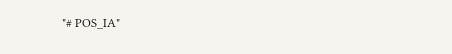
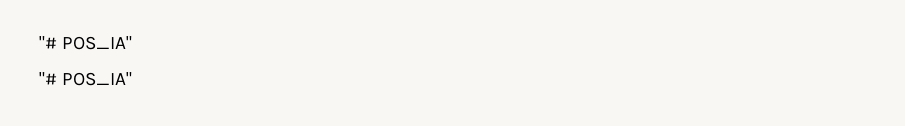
[62,19,121,29] "# POS_IA" -> [39,36,133,50] [39,72,133,86] "# POS_IA" // "# POS_IA"

